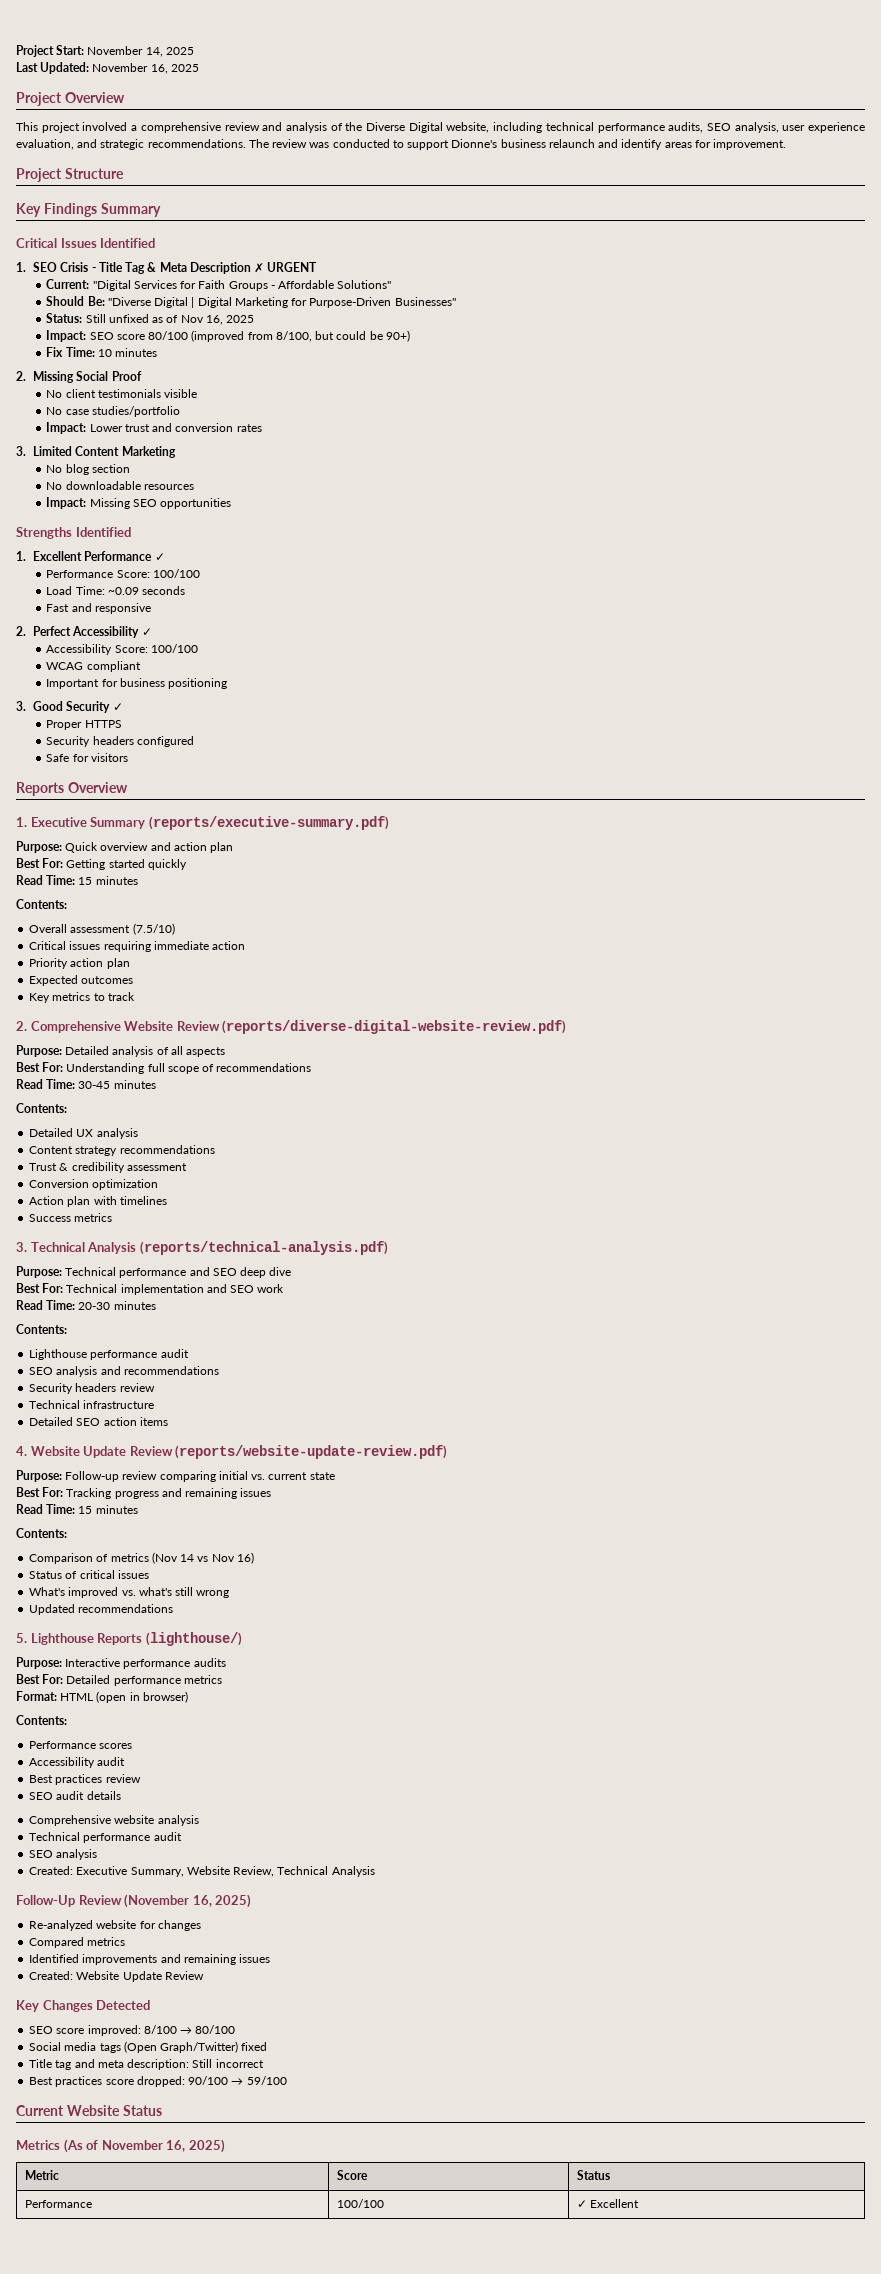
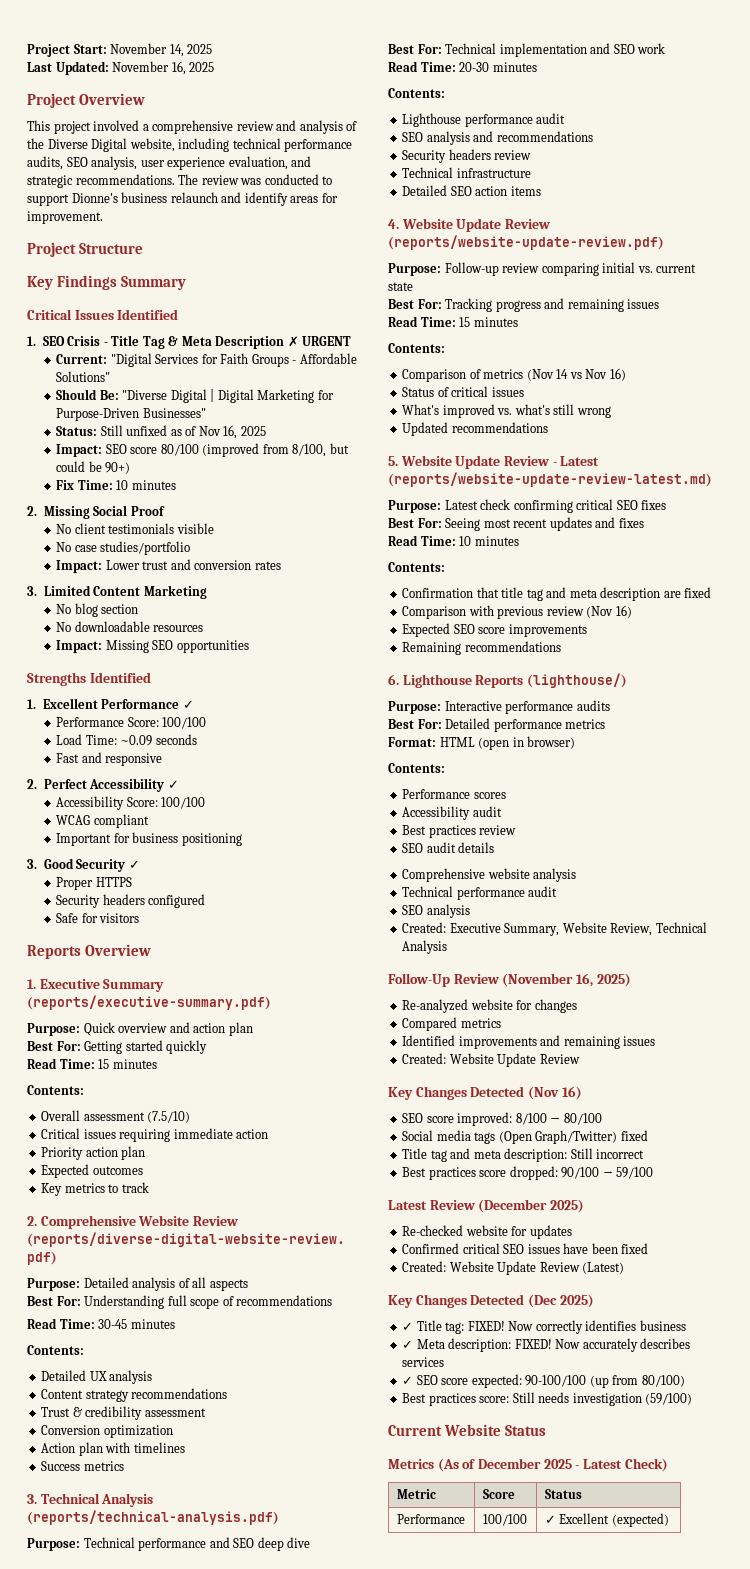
(27, 1638) none -> [400,455,600,469] [388,472,712,487] [388,499,667,513] [388,517,644,531] [388,535,519,546] [388,562,445,572] [402,587,712,601] [402,605,632,619] [402,623,587,637] [402,641,561,655] [388,674,399,685] Website Update Review - Latest (reports/website-update-review-latest.md) // Purpose: Latest check confirming critical SEO fixes // Best For: Seeing most recent updates and fixes // Read Time: 10 minutes // Contents: // Confirmation that title tag and meta description are fixed // Comparison with previous review (Nov 16) // Expected SEO score improvements // Remaining recommendations // 6.
(151, 2005) none -> [527,1086,582,1100] (Nov 16)
(287, 2080) none -> [388,1199,584,1213] [402,1225,572,1239] [402,1243,649,1254] [402,1261,625,1275] [388,1294,594,1308] [402,1320,686,1334] [402,1338,691,1352] [402,1357,445,1367] [402,1374,685,1388] [402,1392,693,1406] // Latest Review (December 2025) // Re-checked website for updates // Confirmed critical SEO issues have been fixed // Created: Website Update Review (Latest) // Key Changes Detected (Dec 2025) // ✓ Title tag: FIXED! Now correctly identifies business // ✓ Meta description: FIXED! Now accurately describes services // ✓ SEO score expected: 90-100/100 (up from 80/100) // Best practices score: Still needs investigation (59/100)
[101,2139,225,2153] November 16, 2025) -> [477,1458,668,1472] December 2025 - Latest Check)
(640, 2203) none -> [611,1513,669,1527] (expected)

